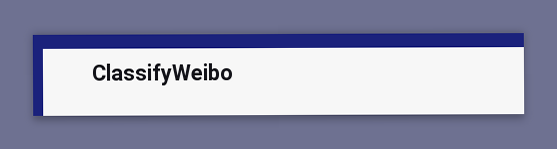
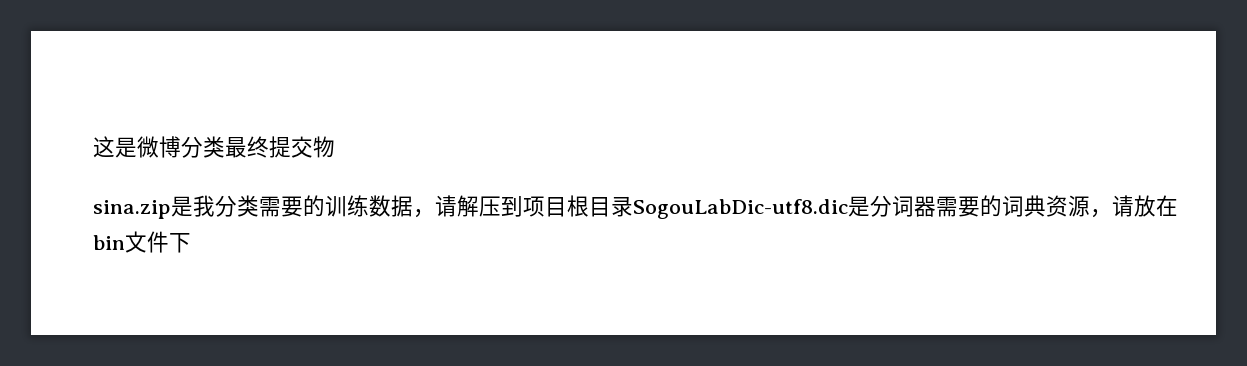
[91,63,234,86] ClassifyWeibo -> [93,136,335,158] [93,195,1178,219] [93,231,191,253] 这是微博分类最终提交物 // sina.zip是我分类需要的训练数据，请解压到项目根目录SogouLabDic-utf8.dic是分词器需要的词典资源，请放在bin文件下

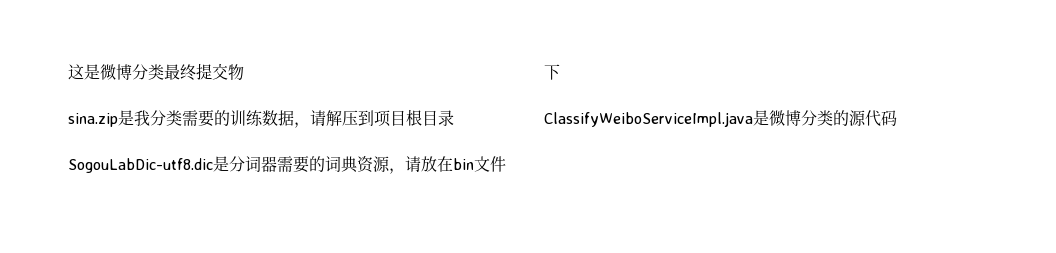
(633, 206) none -> (454, 118) //
(191, 243) none -> [544,110,897,127] // ClassifyWeiboServiceImpl.java是微博分类的源代码

